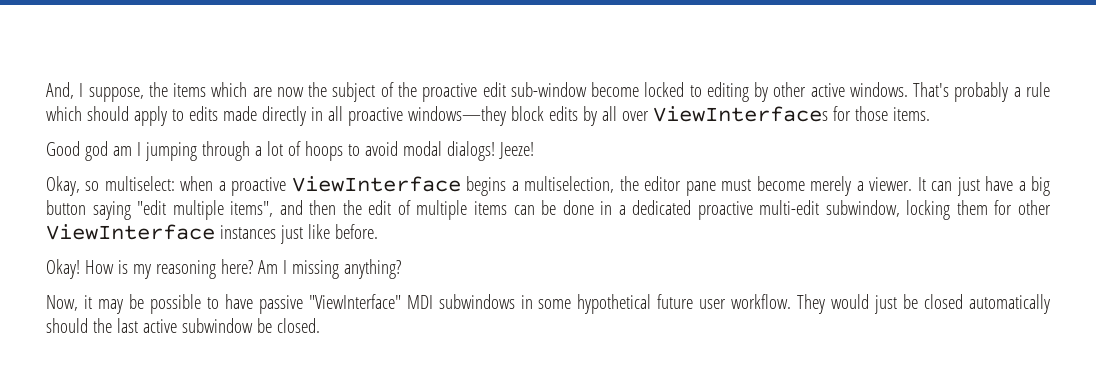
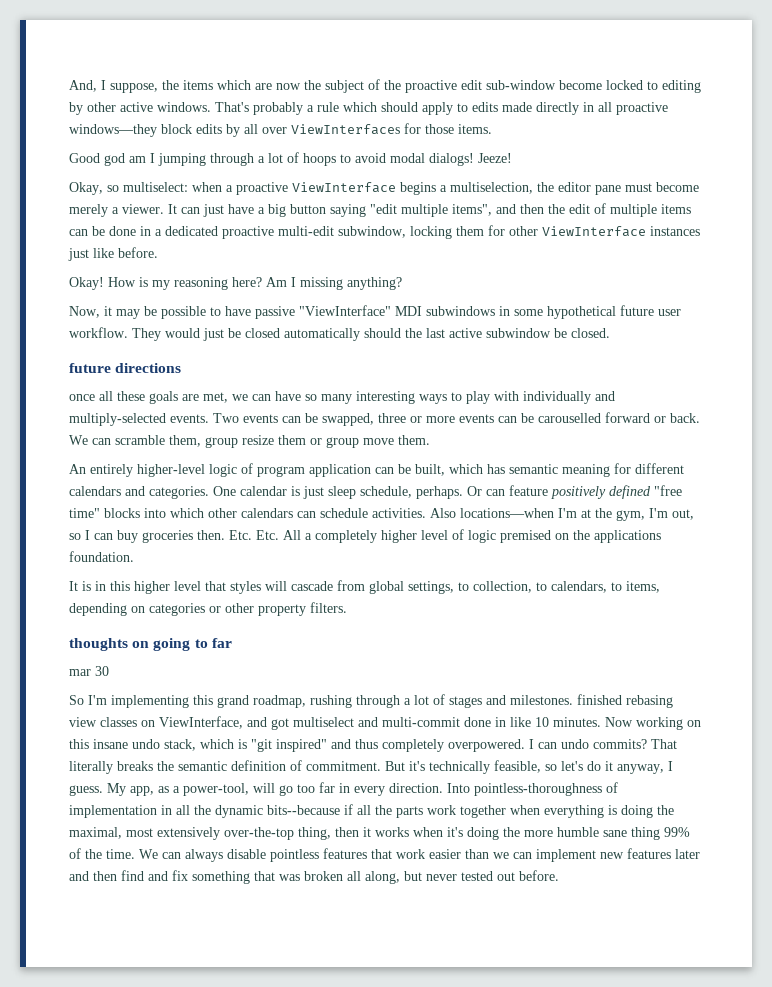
(320, 325) none -> [69,363,182,373] [69,391,615,404] [69,412,700,426] [69,435,430,448] [69,463,684,477] [69,485,682,499] [69,508,694,521] [69,529,661,543] [69,551,134,562] [69,580,660,594] [69,602,347,616] [69,638,232,651] [69,666,109,676] [69,694,673,708] [69,716,701,730] [69,739,677,752] [69,760,673,774] [69,782,618,796] [69,804,674,818] [69,827,690,840] [69,848,700,862] [69,870,559,884] // future directions // once all these goals are met, we can have so many interesting ways to play with individually and multiply-selected events. Two events can be swapped, three or more events can be carouselled forward or back. We can scramble them, group resize them or group move them. // An entirely higher-level logic of program application can be built, which has semantic meaning for different calendars and categories. One calendar is just sleep schedule, perhaps. Or can feature positively defined "free time" blocks into which other calendars can schedule activities. Also locations—when I'm at the gym, I'm out, so I can buy groceries then. Etc. Etc. All a completely higher level of logic premised on the applications foundation. // It is in this higher level that styles will cascade from global settings, to collection, to calendars, to items, depending on categories or other property filters. // thoughts on going to far // mar 30 // So I'm implementing this grand roadmap, rushing through a lot of stages and milestones. finished rebasing view classes on ViewInterface, and got multiselect and multi-commit done in like 10 minutes. Now working on this insane undo stack, which is "git inspired" and thus completely overpowered. I can undo commits? That literally breaks the semantic definition of commitment. But it's technically feasible, so let's do it anyway, I guess. My app, as a power-tool, will go too far in every direction. Into pointless-thoroughness of implementation in all the dynamic bits--because if all the parts work together when everything is doing the maximal, most extensively over-the-top thing, then it works when it's doing the more humble sane thing 99% of the time. We can always disable pointless features that work easier than we can implement new features later and then find and fix something that was broken all along, but never tested out before.

